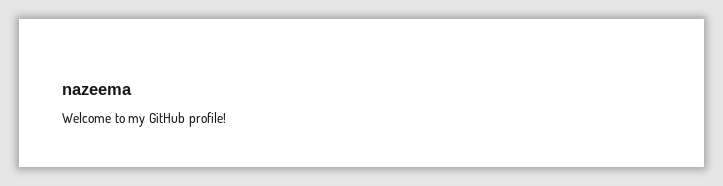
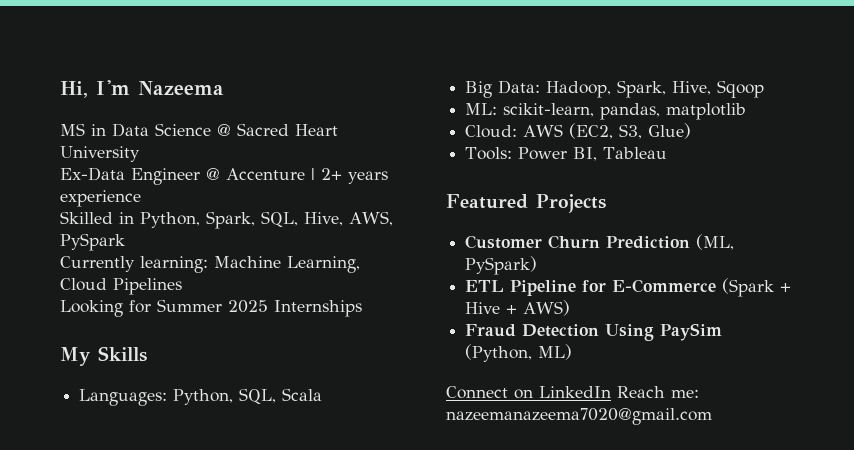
[62,86,132,95] [62,112,226,127] nazeema // Welcome to my GitHub profile! -> [60,80,224,98] [60,123,338,137] [60,146,140,162] [60,167,388,185] [60,190,141,207] [60,211,393,229] [60,233,125,251] [60,256,360,273] [60,278,182,295] [60,299,362,317] [60,346,147,366] [79,388,323,406] [465,80,765,98] [465,103,747,120] [465,123,692,139] [465,147,668,161] [446,194,606,213] [465,234,735,250] [465,256,538,275] [465,278,792,297] [465,300,571,316] [465,323,723,341] [465,344,573,362] [446,386,699,399] [446,408,712,425] Hi, I'm Nazeema // MS in Data Science @ Sacred Heart University // Ex-Data Engineer @ Accenture | 2+ years experience // Skilled in Python, Spark, SQL, Hive, AWS, PySpark // Currently learning: Machine Learning, Cloud Pipelines // Looking for Summer 2025 Internships // My Skills // Languages: Python, SQL, Scala // Big Data: Hadoop, Spark, Hive, Sqoop // ML: scikit-learn, pandas, matplotlib // Cloud: AWS (EC2, S3, Glue) // Tools: Power BI, Tableau // Featured Projects // Customer Churn Prediction (ML, PySpark) // ETL Pipeline for E-Commerce (Spark + Hive + AWS) // Fraud Detection Using PaySim (Python, ML) // Connect on LinkedIn Reach me: nazeemanazeema7020@gmail.com

